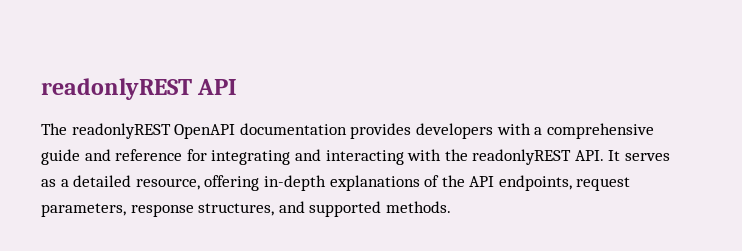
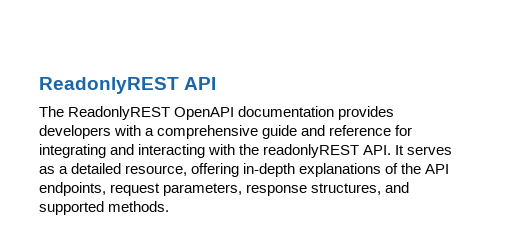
[41,78,192,100] readonlyREST -> [39,77,179,94] ReadonlyREST
[71,123,171,139] readonlyREST -> [68,106,171,120] ReadonlyREST

